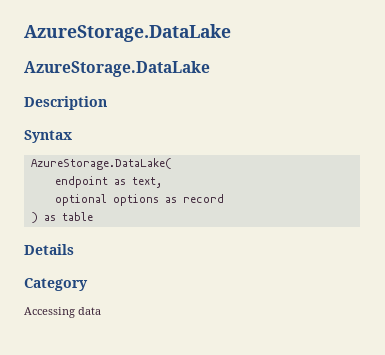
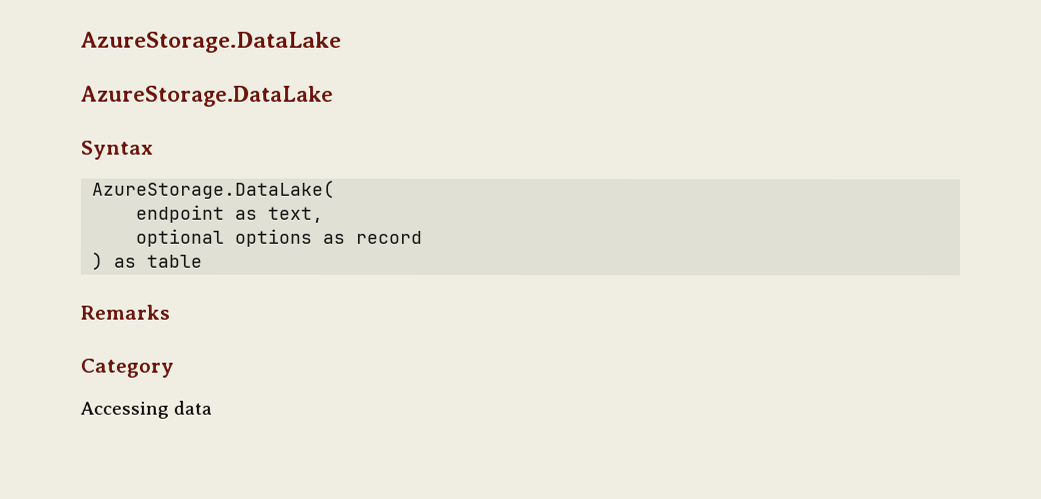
[24,96,107,110] // Description -> (334, 96) none
[24,244,74,255] Details -> [80,304,170,320] Remarks

